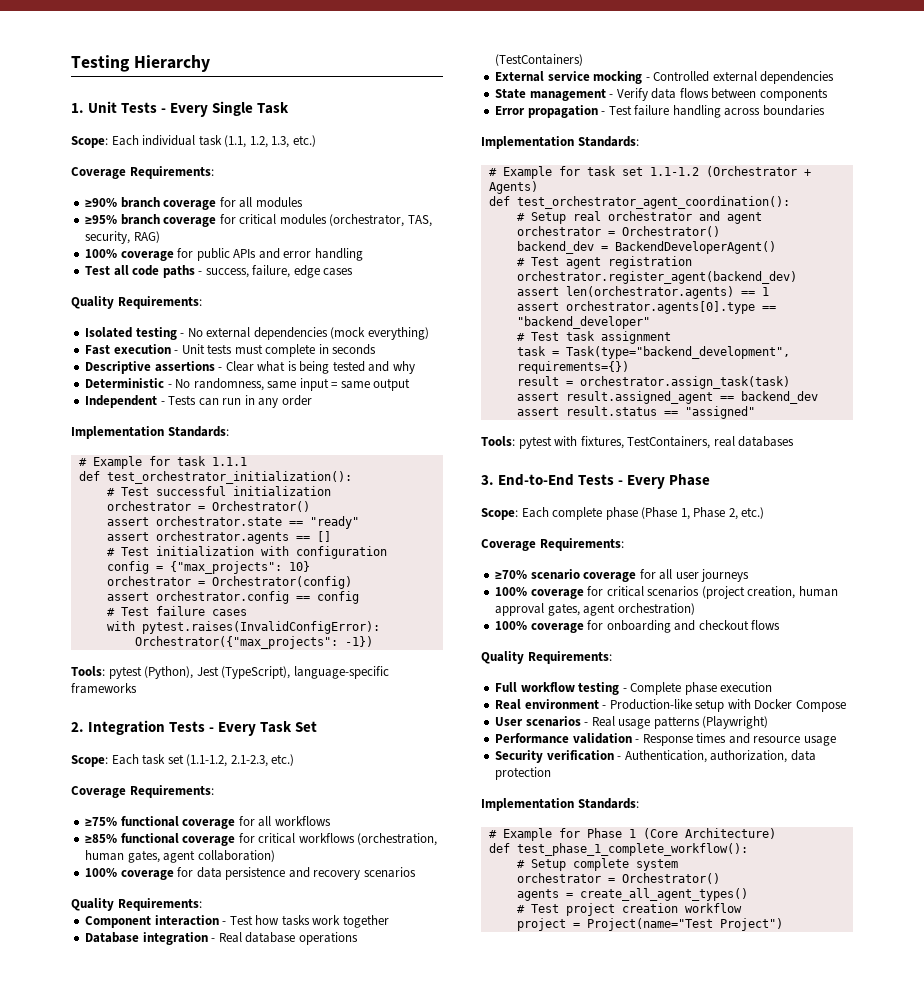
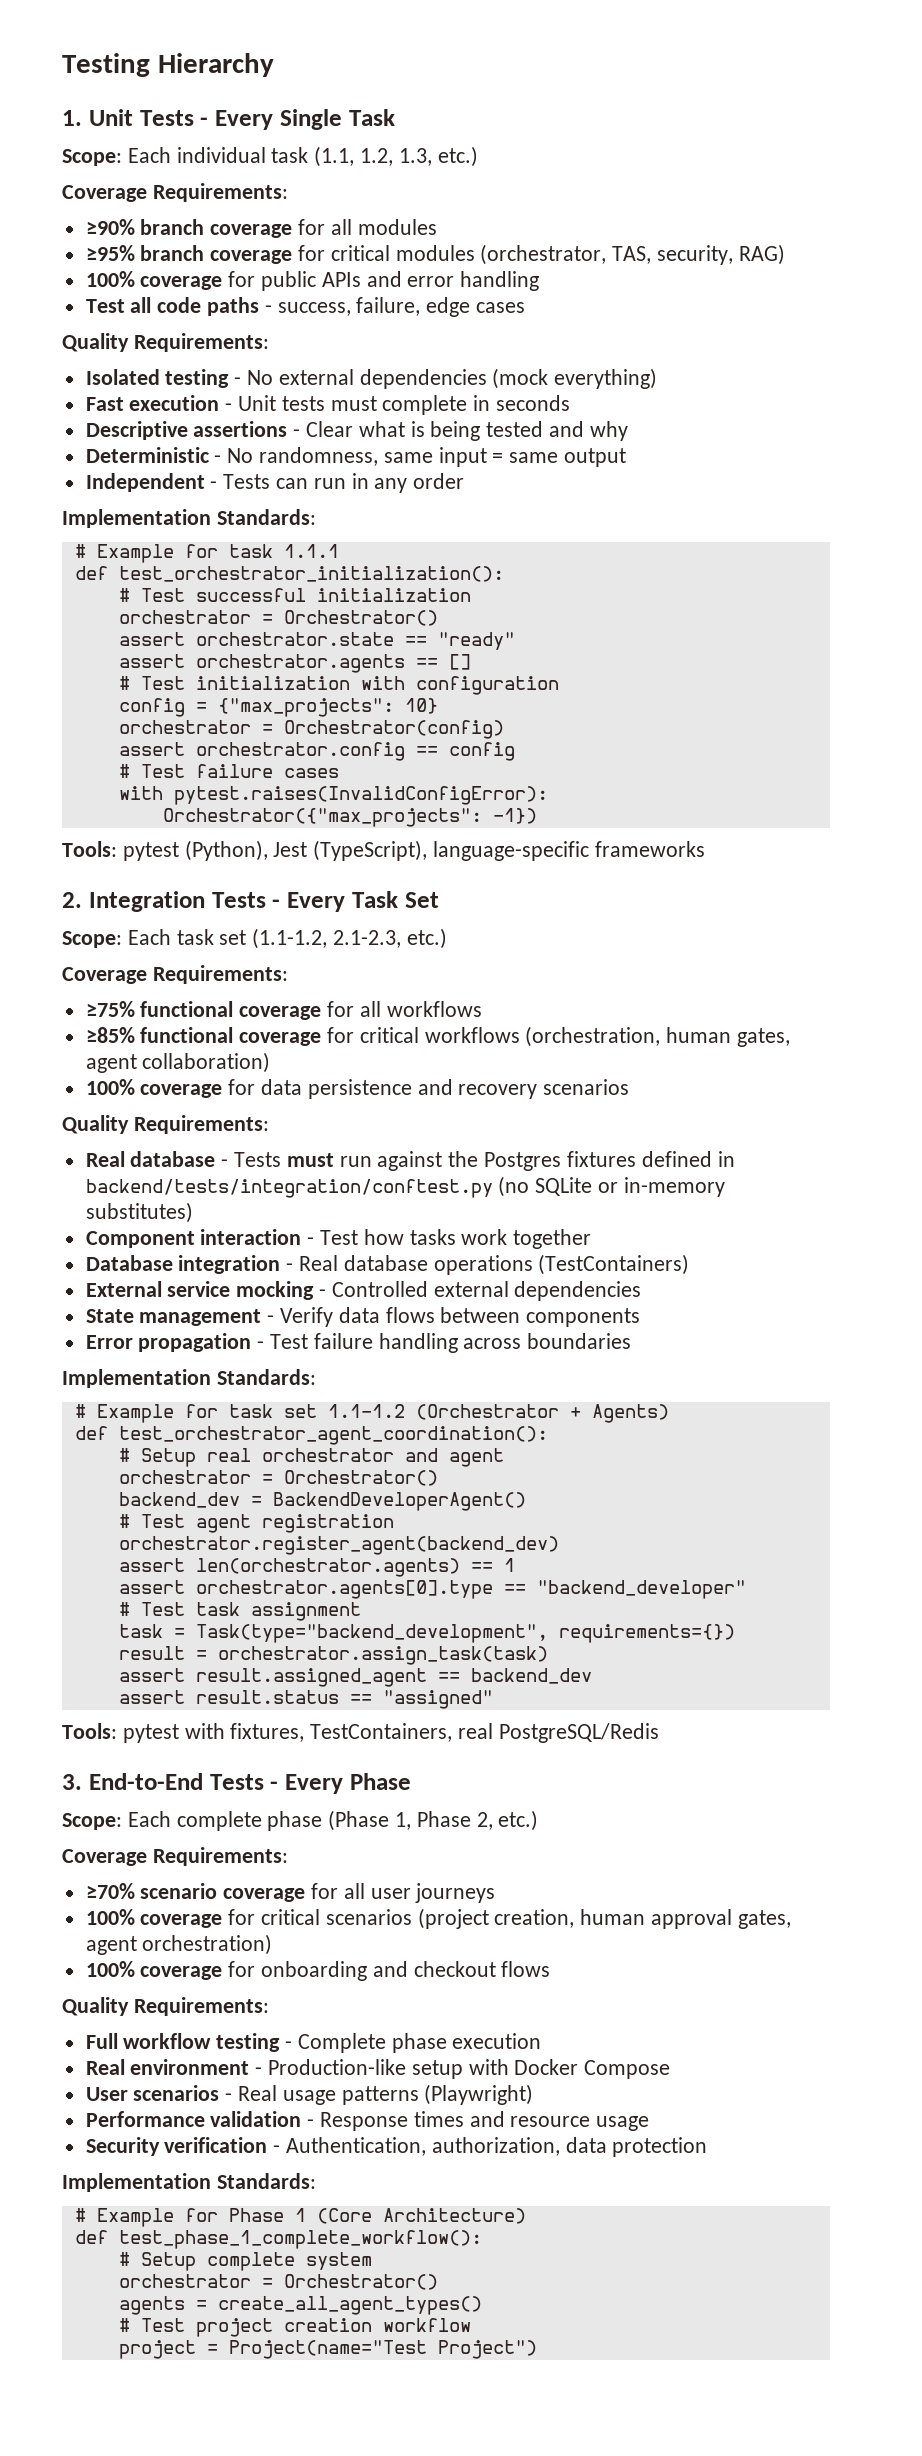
(202, 904) none -> [85,1151,735,1171] [85,1176,725,1198] [85,1202,193,1223] // Real database - Tests must run against the Postgres fixtures defined in backend/tests/integration/conftest.py (no SQLite or in-memory substitutes)
[738,436,795,447] databases -> [498,1723,659,1743] PostgreSQL/Redis

